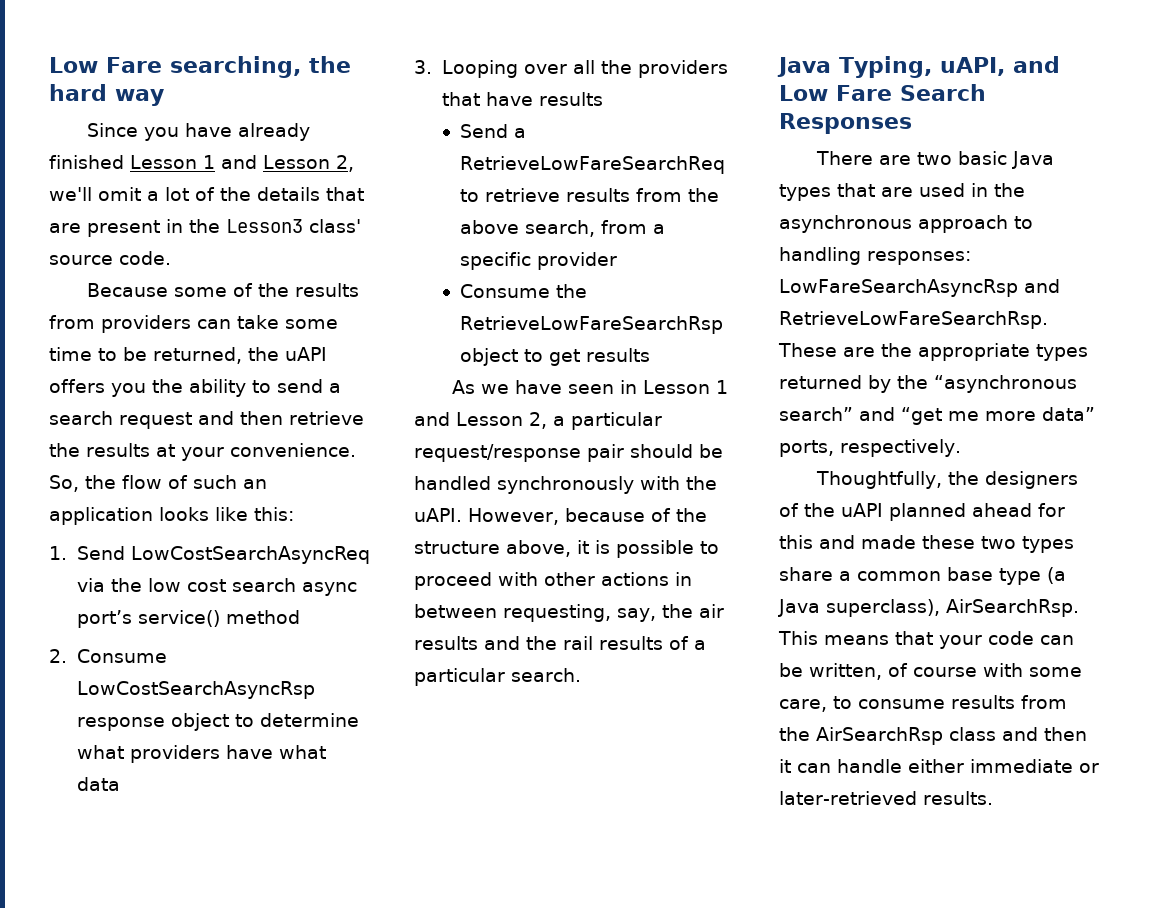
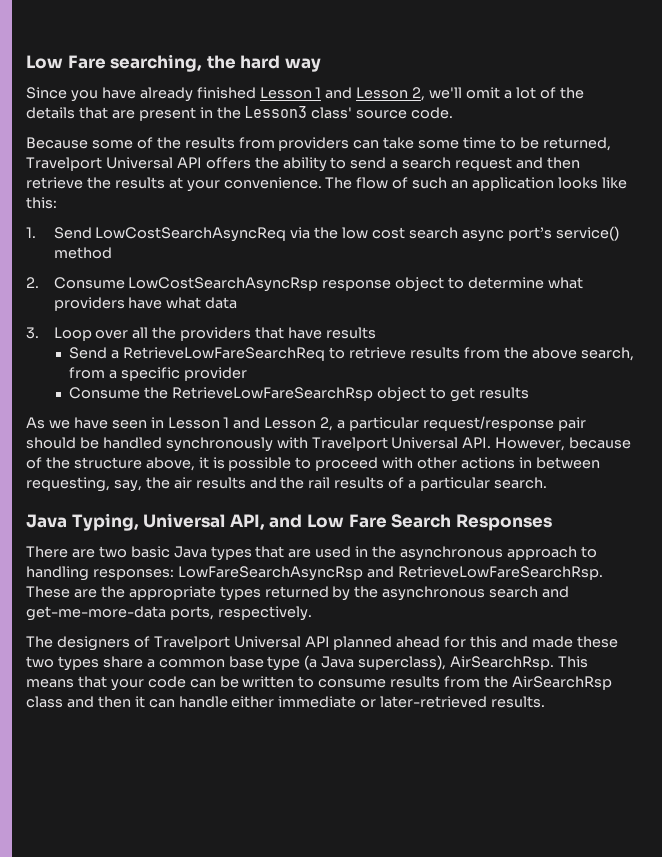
[248,347,327,361] [49,379,146,397] the uAPI offers you -> [26,157,251,171] Travelport Universal API offers
[49,475,116,492] So, the -> [325,177,353,189] The
[441,60,518,78] Looping -> [53,327,92,341] Loop
[686,476,717,490] [414,508,462,522] the uAPI. -> [311,437,492,451] Travelport Universal API.
[939,57,1005,76] uAPI, -> [143,513,265,530] Universal API,
[934,375,1077,393] [779,407,1095,425] [779,439,961,457] [815,471,1078,489] [779,503,883,517] “asynchronous search” and “get me more data” ports, respectively. // Thoughtfully, the designers of the uAPI -> [382,586,570,601] [26,606,312,621] [26,636,330,651] asynchronous search and get-me-more-data ports, respectively. // The designers of Travelport Universal API
[809,663,1082,680] [779,699,827,712] written, of course with some care, -> [242,676,295,688] written

